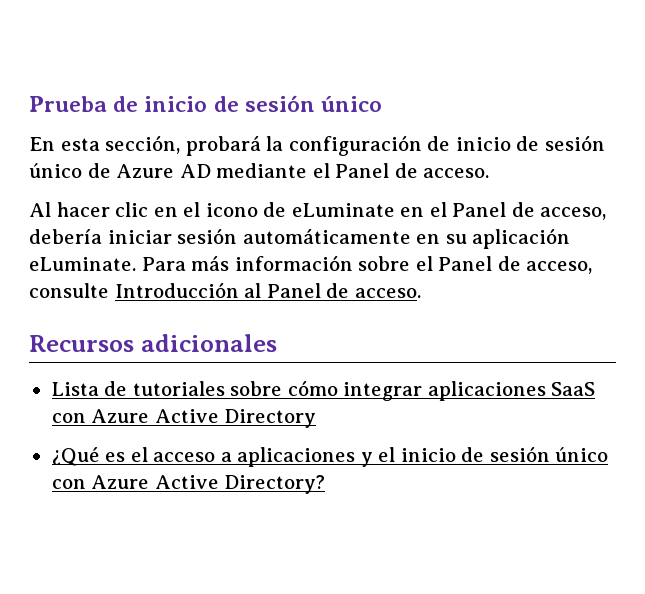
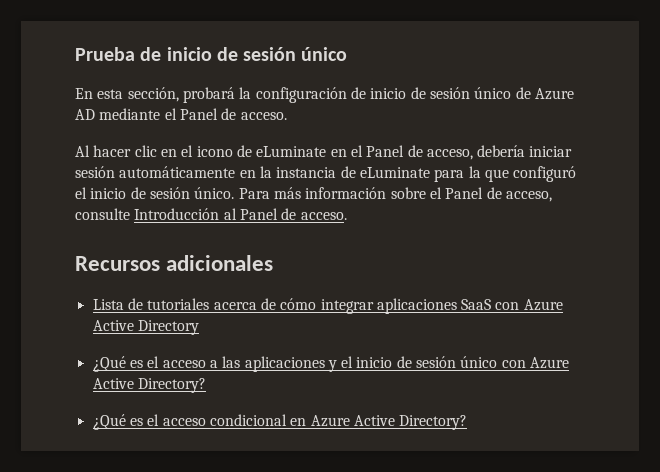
[445,228,571,249] [29,257,136,271] su aplicación eLuminate. -> [259,166,577,182] [75,187,235,199] la instancia de eLuminate para la que configuró el inicio de sesión único.
[230,381,283,396] sobre -> [213,298,276,310] acerca de
(232, 457) none -> [222,356,241,368] las
(326, 484) none -> [92,414,468,430] // ¿Qué es el acceso condicional en Azure Active Directory?

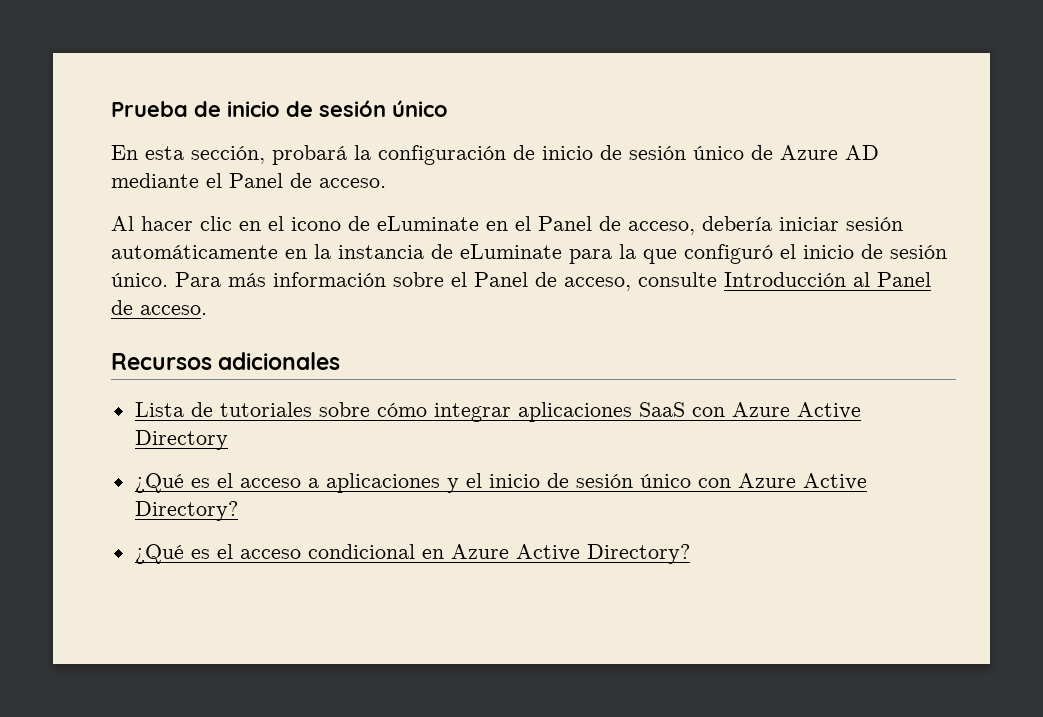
[213,298,276,310] acerca de -> [318,402,370,417] sobre
[222,356,241,368] las -> (319, 483) none

